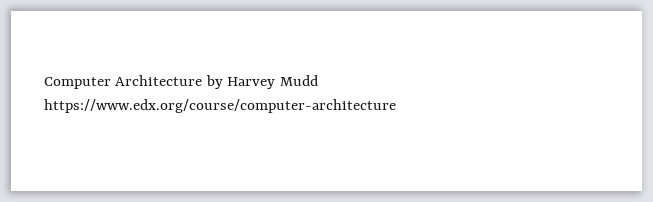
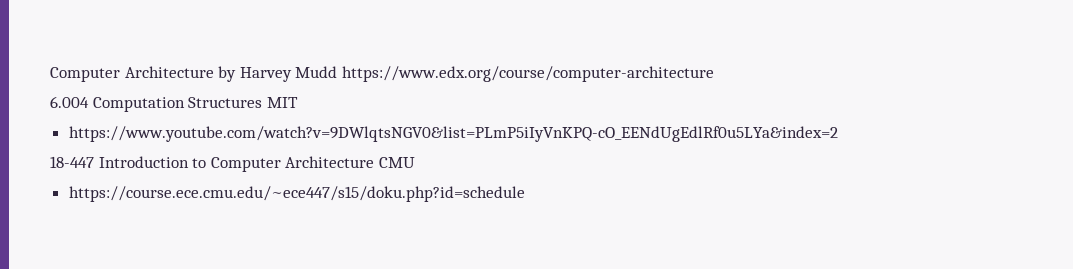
(396, 106) none -> [50,96,298,112] [68,126,838,142] [50,156,415,172] [68,186,525,202] // 6.004 Computation Structures MIT // https://www.youtube.com/watch?v=9DWlqtsNGV0&list=PLmP5iIyVnKPQ-cO_EENdUgEdlRf0u5LYa&index=2 // 18-447 Introduction to Computer Architecture CMU // https://course.ece.cmu.edu/~ece447/s15/doku.php?id=schedule

